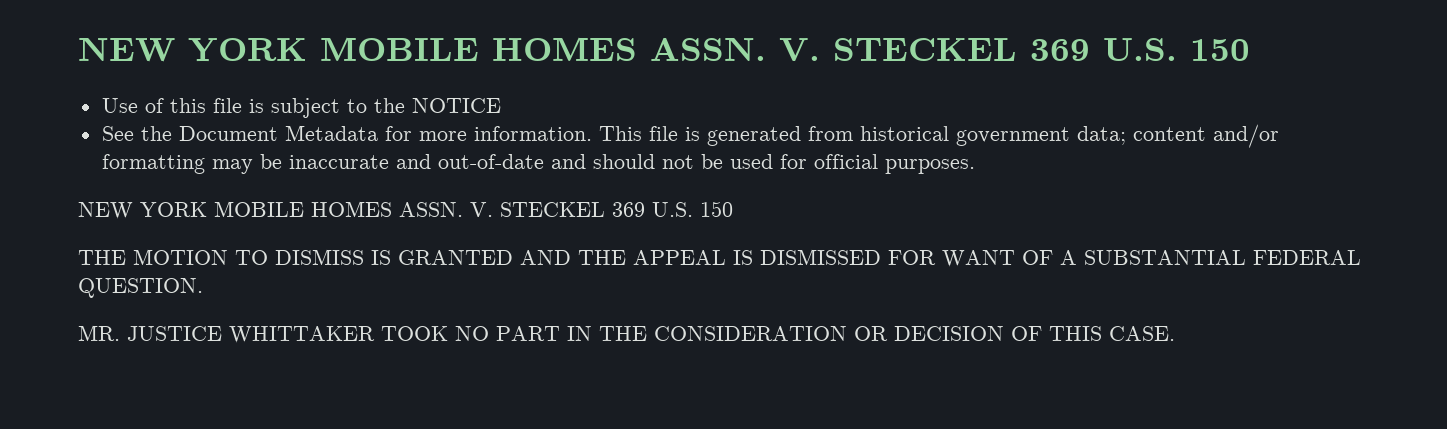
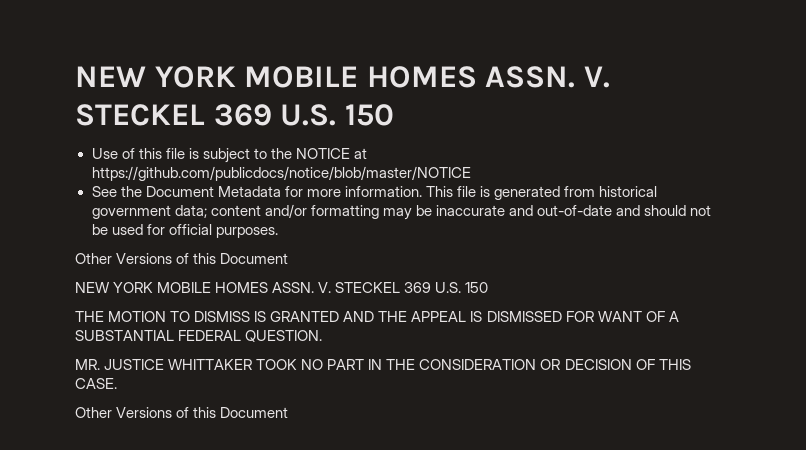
(501, 105) none -> [353,148,367,159] [91,166,471,181] at https://github.com/publicdocs/notice/blob/master/NOTICE
(975, 166) none -> [75,253,289,264] // Other Versions of this Document
(1175, 333) none -> [75,407,289,418] // Other Versions of this Document

